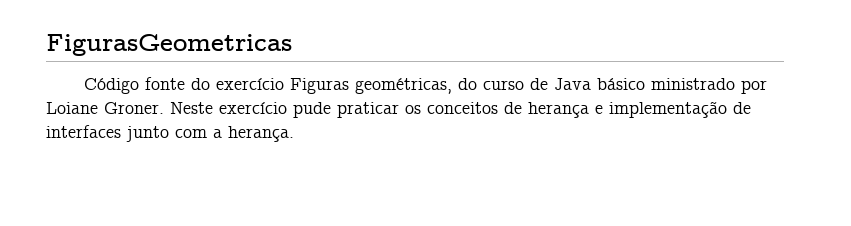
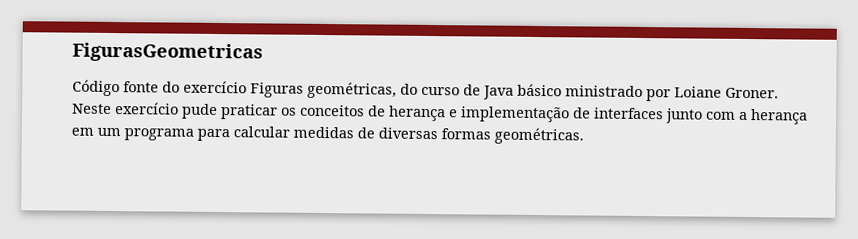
[228,126,294,142] herança. -> [750,109,808,125] [71,126,584,145] herança em um programa para calcular medidas de diversas formas geométricas.

